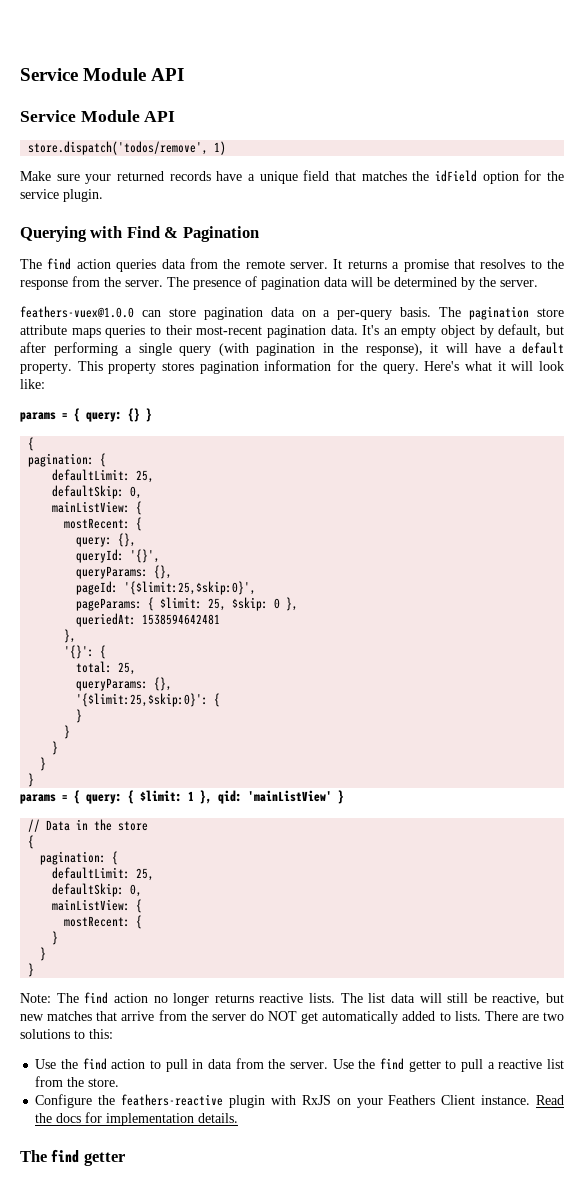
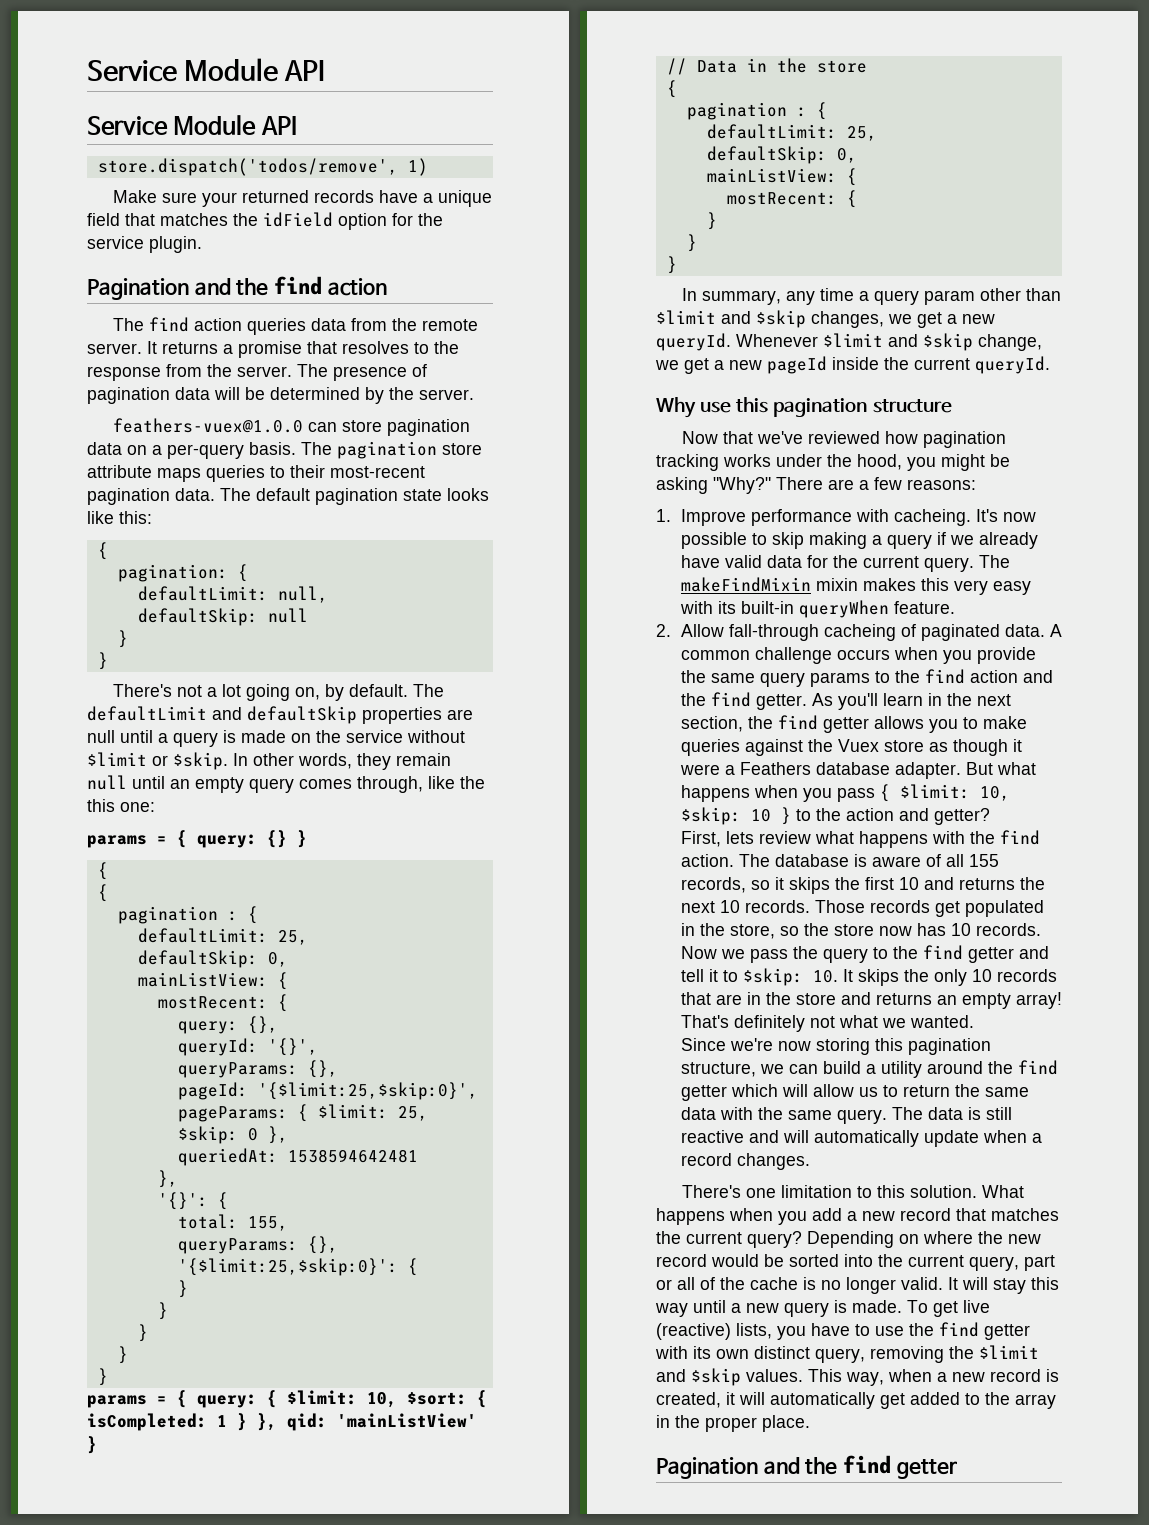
[20,226,259,242] Querying with Find & Pagination -> [87,276,387,300] Pagination and the find action
[362,324,565,338] [20,342,564,356] [20,360,564,374] [20,379,45,389] It's an empty object by default, but after performing a single query (with pagination in the response), it will have a default property. This property stores pagination information for the query. Here's what it will look like: -> [220,488,489,505] [87,511,152,524] [97,542,108,560] [117,564,248,582] [137,586,328,603] [137,608,308,626] [117,630,128,648] [97,652,108,670] [113,684,445,701] [87,706,473,724] [87,730,465,747] [87,752,451,770] [87,775,485,793] [87,799,155,812] The default pagination state looks like this: // { // pagination: { // defaultLimit: null, // defaultSkip: null // } // } // There's not a lot going on, by default. The defaultLimit and defaultSkip properties are null until a query is made on the service without $limit or $skip. In other words, they remain null until an empty query comes through, like the this one:
[28,453,95,467] pagination: -> [97,884,108,902] [117,906,238,924] { // pagination :
[118,662,137,675] 25, -> [247,1216,288,1231] 155,
[188,791,194,801] 1 -> [367,1390,487,1408] [87,1413,247,1431] 10, $sort: { isCompleted: 1 }
[40,851,107,865] pagination: -> [686,102,807,120] pagination :
[20,992,564,1006] [20,1010,564,1024] [20,1029,113,1039] [35,1058,565,1072] [35,1076,120,1087] [35,1094,564,1108] [35,1112,239,1126] [20,1150,47,1162] Note: The find action no longer returns reactive lists. The list data will still be reactive, but new matches that arrive from the server do NOT get automatically added to lists. There are two solutions to this: // Use the find action to pull in data from the server. Use the find getter to pull a reactive list from the store. // Configure the feathers-reactive plugin with RxJS on your Feathers Client instance. Read the docs for implementation details. // The -> [682,288,1062,305] [656,310,995,328] [656,333,1042,351] [655,356,1050,374] [656,397,952,418] [682,431,1007,448] [656,454,1010,471] [656,477,976,494] [656,509,1036,526] [680,532,1038,549] [680,555,1010,572] [680,577,1031,595] [679,600,955,618] [656,624,1062,641] [680,647,1036,664] [680,669,1053,687] [680,692,1011,710] [680,715,1027,733] [680,739,1022,756] [679,762,1036,779] [680,784,1010,802] [680,807,990,825] [680,830,1040,848] [680,854,999,867] [680,877,1045,894] [680,900,1044,917] [680,923,1041,939] [680,945,1049,963] [680,968,1057,986] [680,992,1062,1009] [680,1015,974,1032] [680,1038,991,1055] [680,1060,1058,1078] [680,1084,1029,1101] [680,1107,1012,1124] [680,1130,1042,1147] [680,1153,810,1170] [682,1185,1025,1198] [656,1208,1059,1225] [656,1231,1041,1248] [656,1254,1055,1271] [656,1277,1059,1294] [655,1300,990,1317] [656,1322,1030,1340] [655,1345,1039,1363] [656,1368,1059,1386] [656,1392,1056,1409] [656,1415,810,1432] [656,1457,838,1479] In summary, any time a query param other than $limit and $skip changes, we get a new queryId. Whenever $limit and $skip change, we get a new pageId inside the current queryId. // Why use this pagination structure // Now that we've reviewed how pagination tracking works under the hood, you might be asking "Why?" There are a few reasons: // 1. Improve performance with cacheing. It's now possible to skip making a query if we already have valid data for the current query. The makeFindMixin mixin makes this very easy with its built-in queryWhen feature. // 2. Allow fall-through cacheing of paginated data. A common challenge occurs when you provide the same query params to the find action and the find getter. As you'll learn in the next section, the find getter allows you to make queries against the Vuex store as though it were a Feathers database adapter. But what happens when you pass { $limit: 10, $skip: 10 } to the action and getter? // First, lets review what happens with the find action. The database is aware of all 155 records, so it skips the first 10 and returns the next 10 records. Those records get populated in the store, so the store now has 10 records. Now we pass the query to the find getter and tell it to $skip: 10. It skips the only 10 records that are in the store and returns an empty array! That's definitely not what we wanted. // Since we're now storing this pagination structure, we can build a utility around the find getter which will allow us to return the same data with the same query. The data is still reactive and will automatically update when a record changes. // There's one limitation to this solution. What happens when you add a new record that matches the current query? Depending on where the new record would be sorted into the current query, part or all of the cache is no longer valid. It will stay this way until a new query is made. To get live (reactive) lists, you have to use the find getter with its own distinct query, removing the $limit and $skip values. This way, when a new record is created, it will automatically get added to the array in the proper place. // Pagination and the

